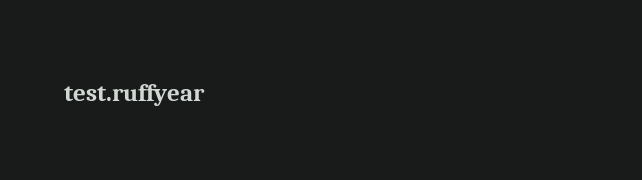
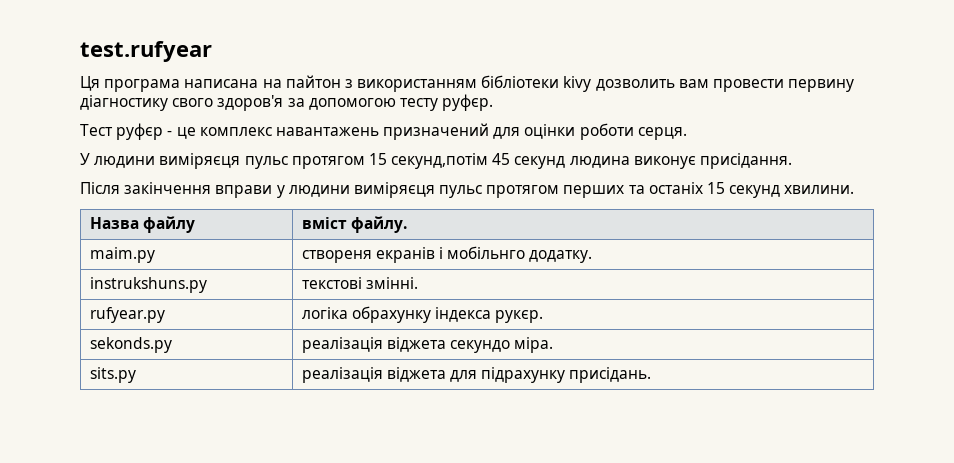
[64,84,205,106] test.ruffyear -> [80,41,212,62] [80,75,855,92] [80,94,494,111] [80,123,687,140] [80,153,793,169] [80,182,855,198] [89,216,195,233] [301,216,407,233] [89,247,155,263] [301,246,593,263] [89,277,207,293] [301,277,418,289] [89,307,165,323] [301,306,544,323] [89,337,172,353] [301,337,554,353] [89,367,136,383] [301,367,652,383] test.rufyear // Ця програма написана на пайтон з використанням бібліотеки kivу дозволить вам провести первину діагностику свого здоров'я за допомогою тесту руфєр. // Тест руфєр - це комплекс навантажень призначений для оцінки роботи серця. // У людини виміряєця пульс протягом 15 секунд,потім 45 секунд людина виконує присідання. // Після закінчення вправи у людини виміряєця пульс протягом перших та останіх 15 секунд хвилини. // Назва файлу | вміст файлу. // maim.py | створеня екранів і мобільнго додатку. // instrukshuns.py | текстові змінні. // rufyear.py | логіка обрахунку індекса рукєр. // sekonds.py | реалізація віджета секундо міра. // sits.py | реалізація віджета для підрахунку присідань.

